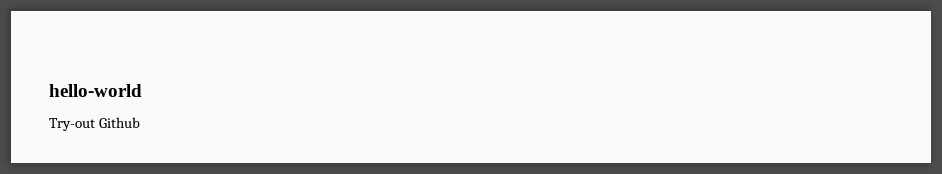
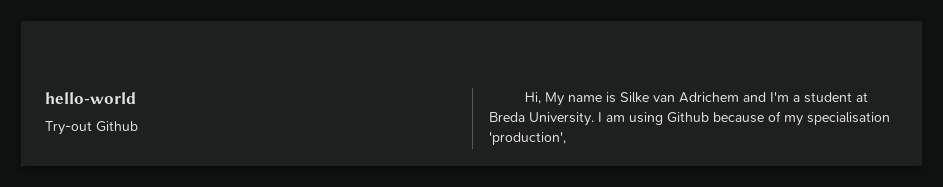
(140, 122) none -> [525,92,869,106] [489,111,890,126] [489,132,566,145] // Hi, My name is Silke van Adrichem and I'm a student at Breda University. I am using Github because of my specialisation 'production',

